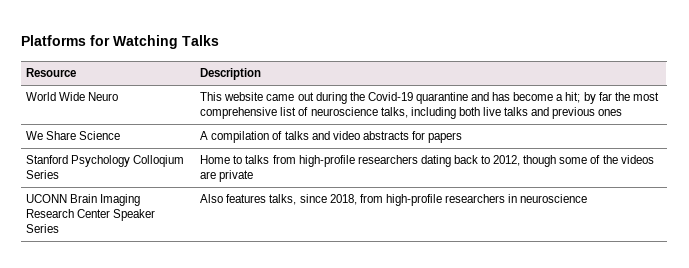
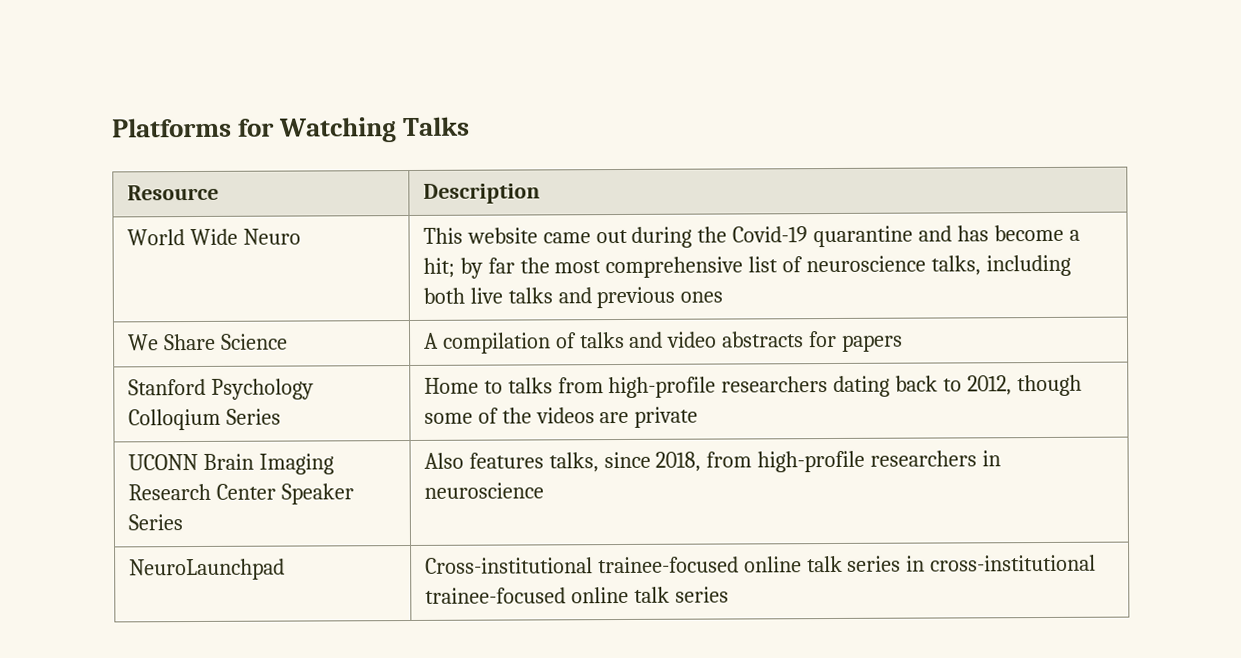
(588, 198) none -> [128,558,285,581] [424,554,1097,574] [424,586,729,604] // NeuroLaunchpad | Cross-institutional trainee-focused online talk series in cross-institutional trainee-focused online talk series

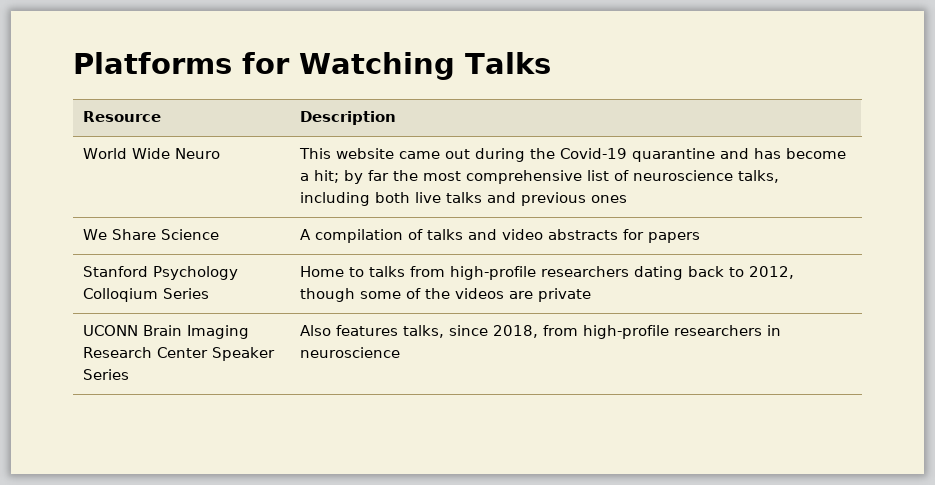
[128,558,285,581] [424,554,1097,574] [424,586,729,604] // NeuroLaunchpad | Cross-institutional trainee-focused online talk series in cross-institutional trainee-focused online talk series -> (401, 352) none

